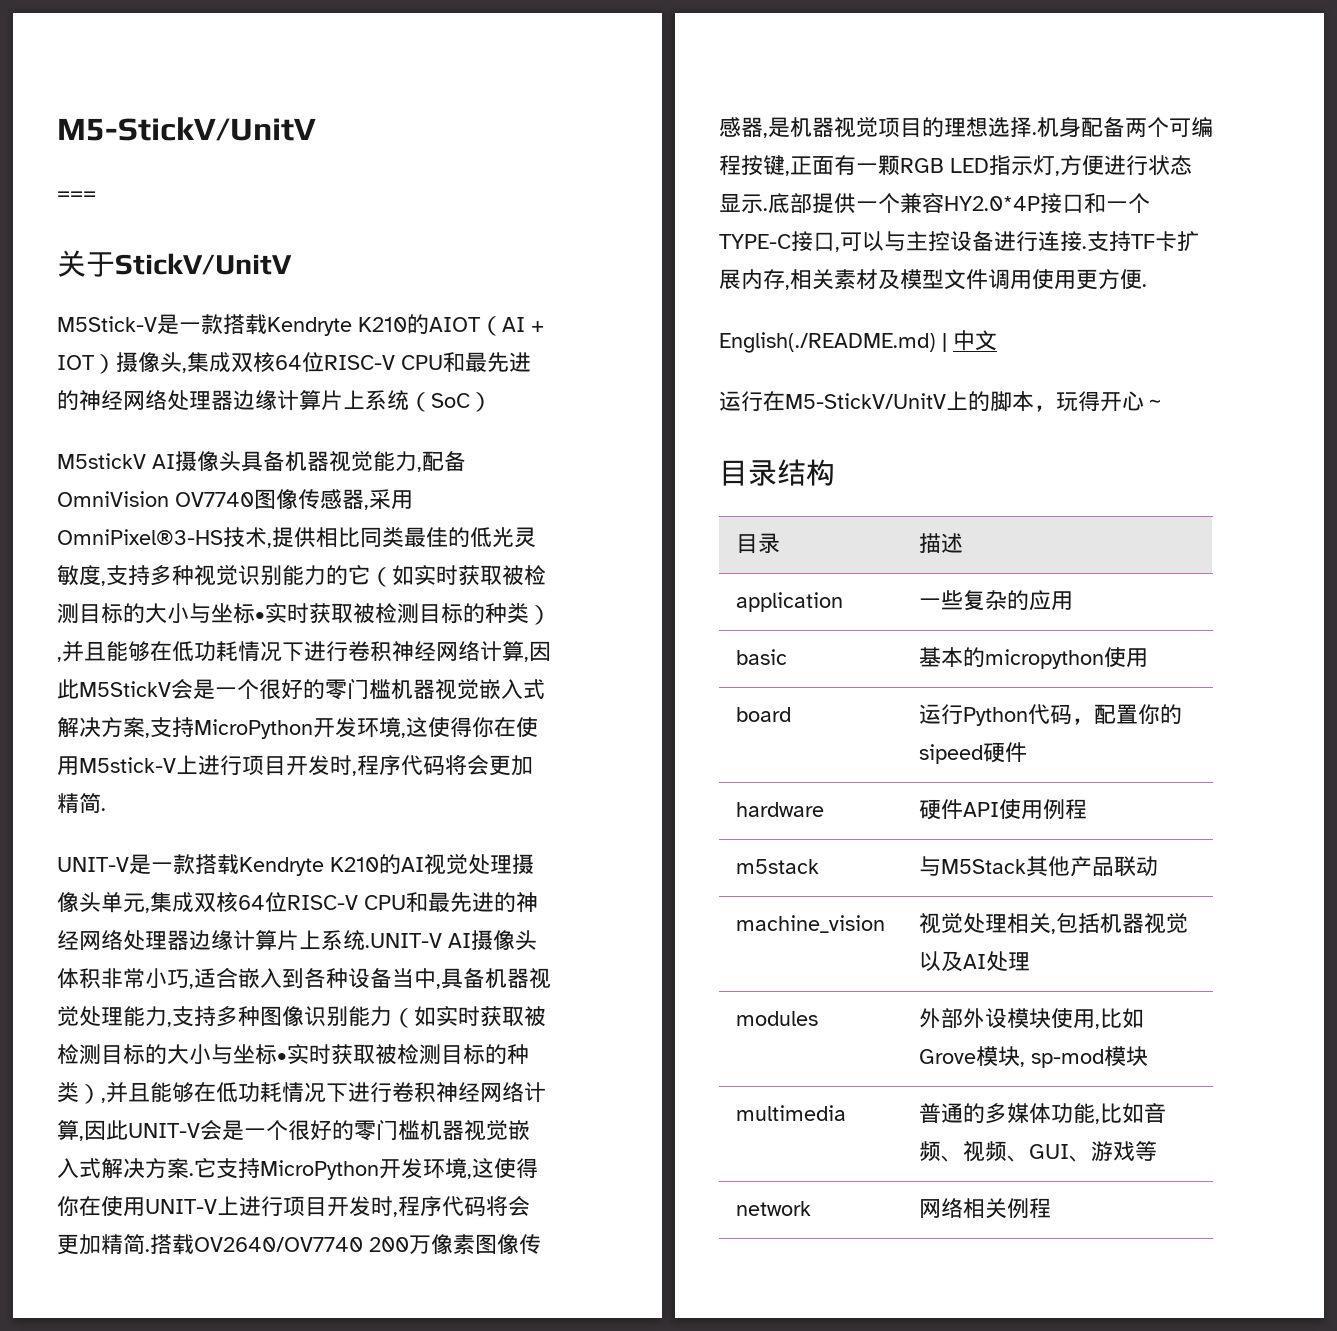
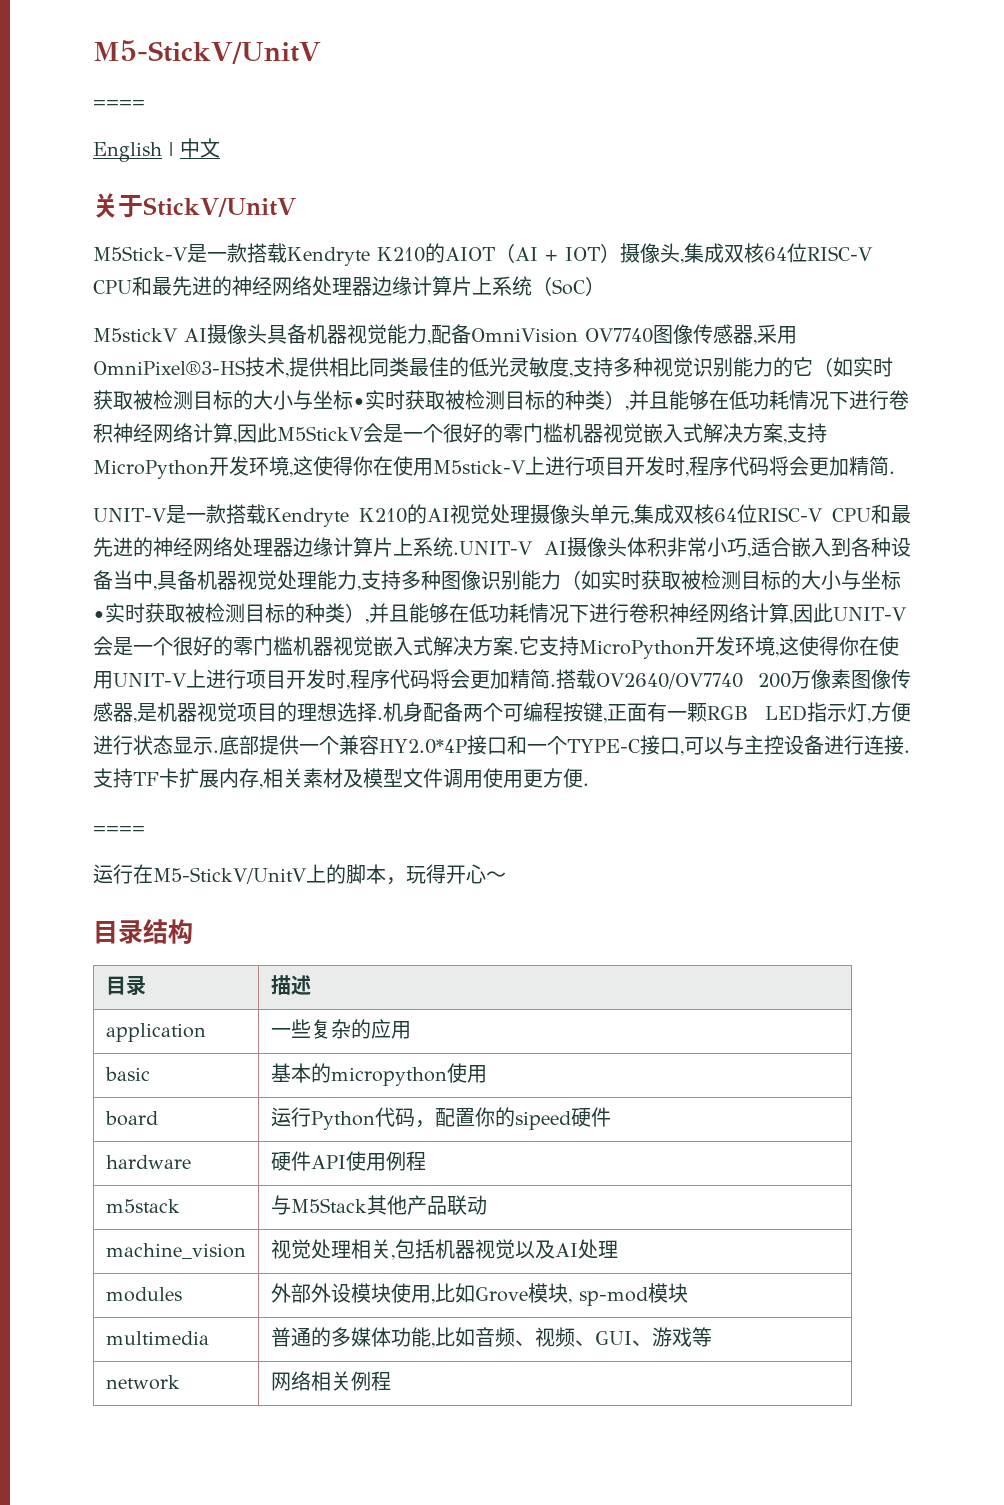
[57,191,96,200] === -> [93,100,145,108] [93,138,220,162] ==== // English | 中文
[719,330,997,353] English(./README.md) | 中文 -> [93,826,145,834] ====

